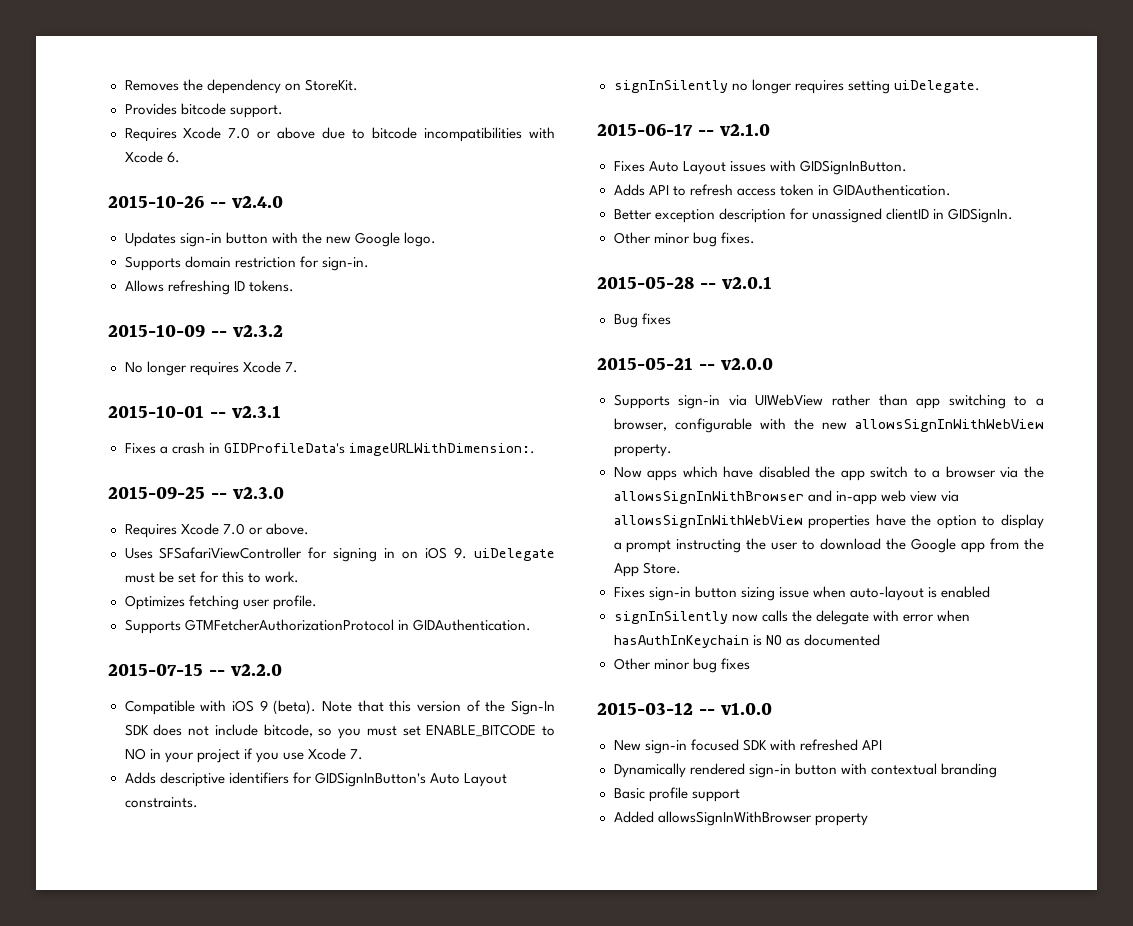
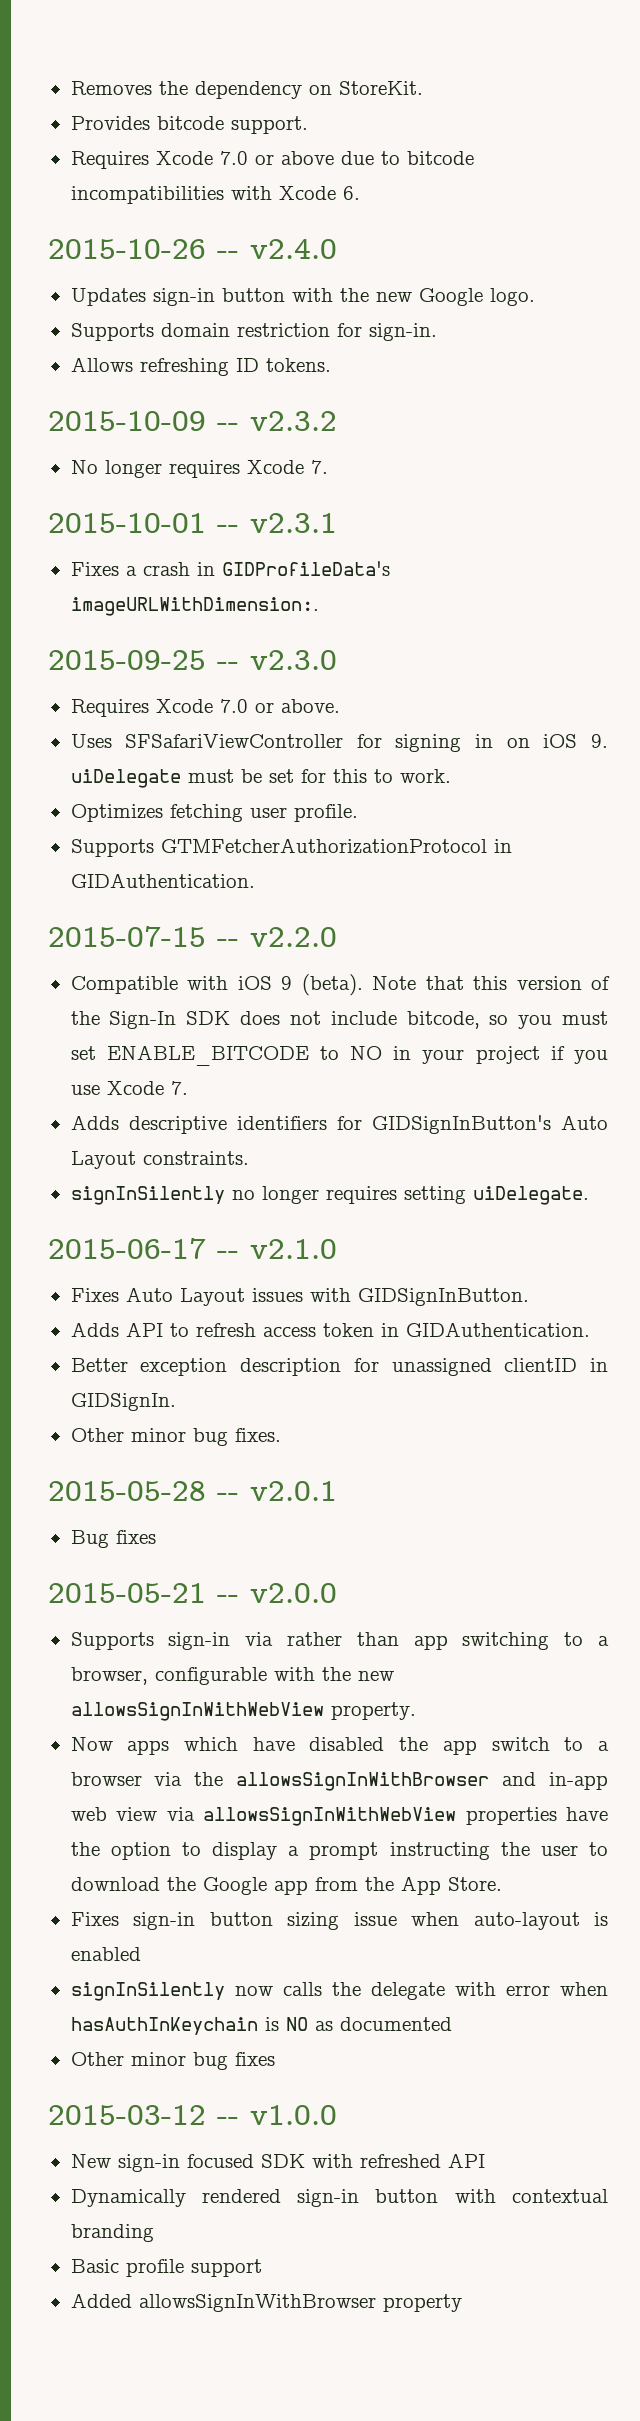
[755,394,824,406] UIWebView -> (274, 1639) none

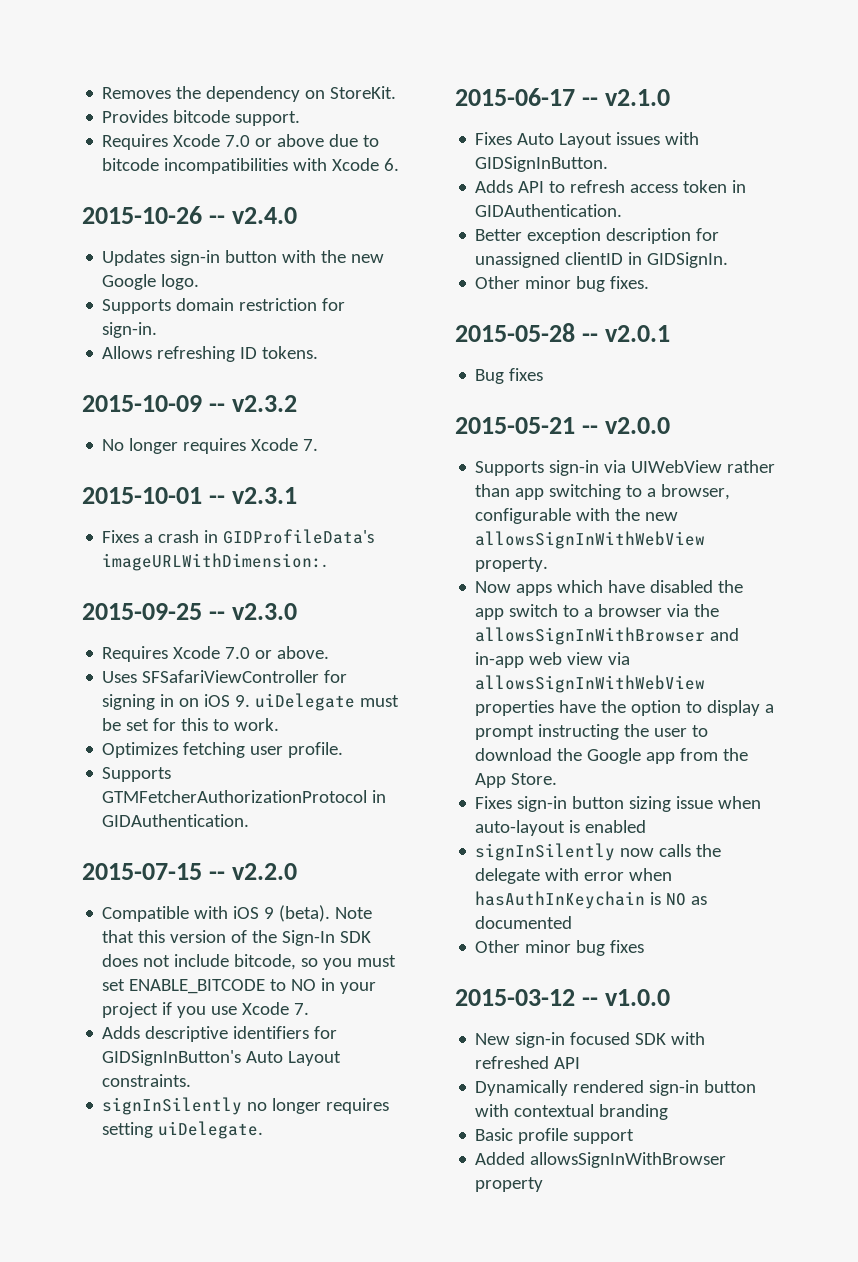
(274, 1639) none -> [631,460,723,473] UIWebView

